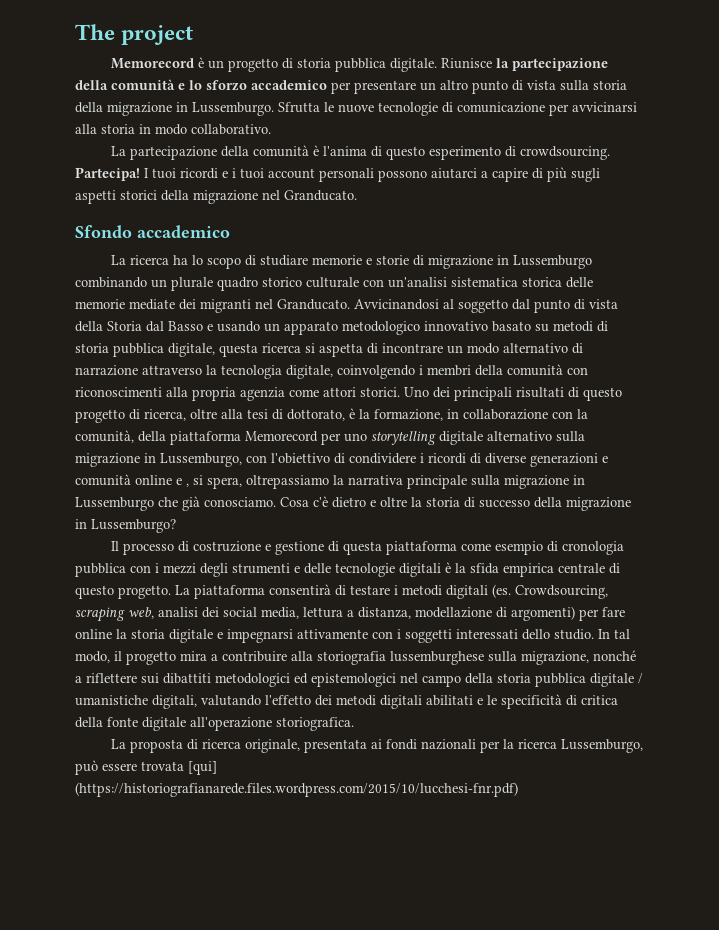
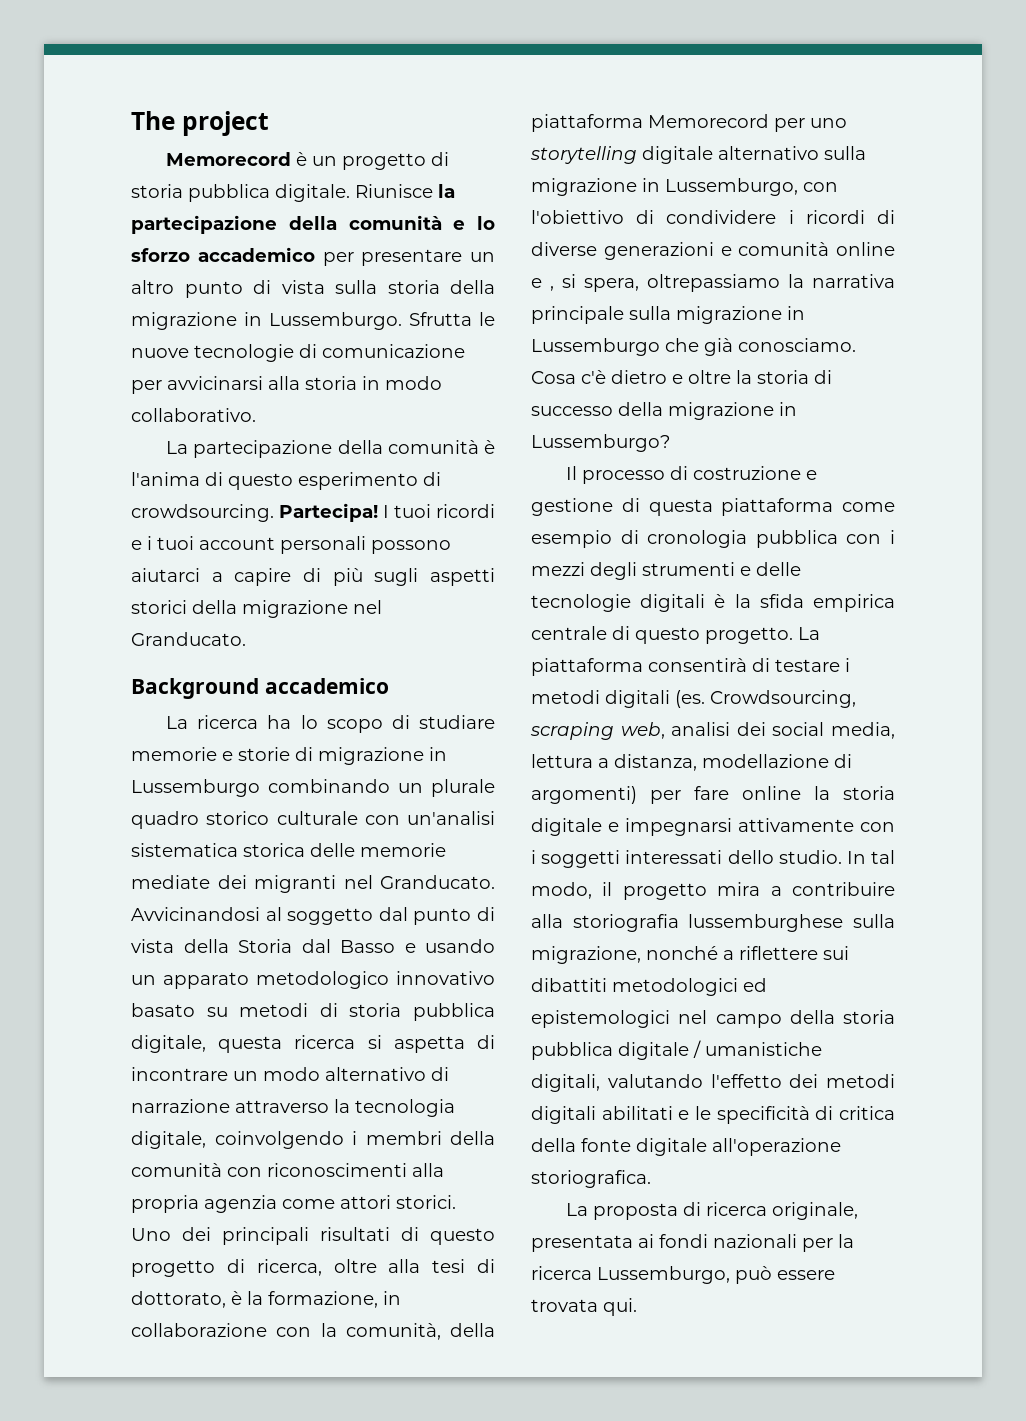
[75,225,132,238] Sfondo -> [131,678,259,699] Background
[188,761,217,775] [75,782,518,797] [qui] (https://historiografianarede.files.wordpress.com/2015/10/lucchesi-fnr.pdf) -> [603,1298,637,1316] qui.

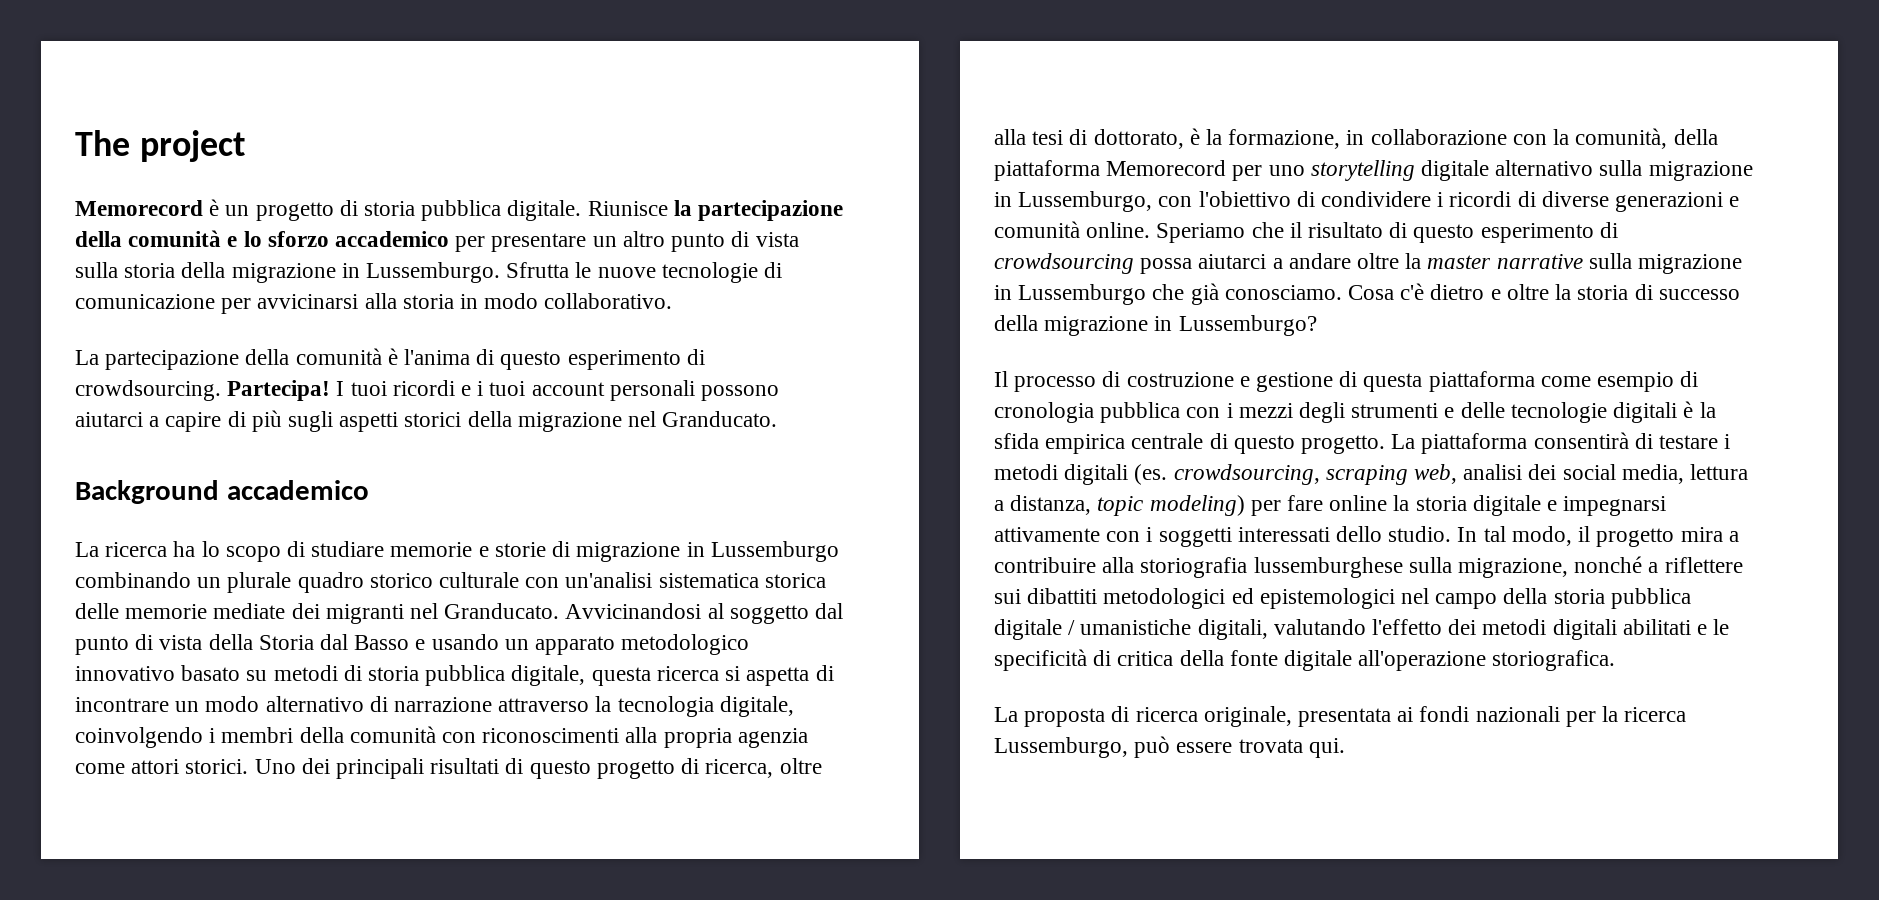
[836,242,895,256] [531,274,895,292] [531,306,624,324] online e , si spera, oltrepassiamo la narrativa principale -> [1086,222,1618,243] [994,253,1583,274] online. Speriamo che il risultato di questo esperimento di crowdsourcing possa aiutarci a andare oltre la master narrative
[710,690,856,708] Crowdsourcing, -> [1173,464,1320,485] crowdsourcing,
[702,754,852,768] [531,786,637,804] modellazione di argomenti) -> [1097,495,1245,516] topic modeling)

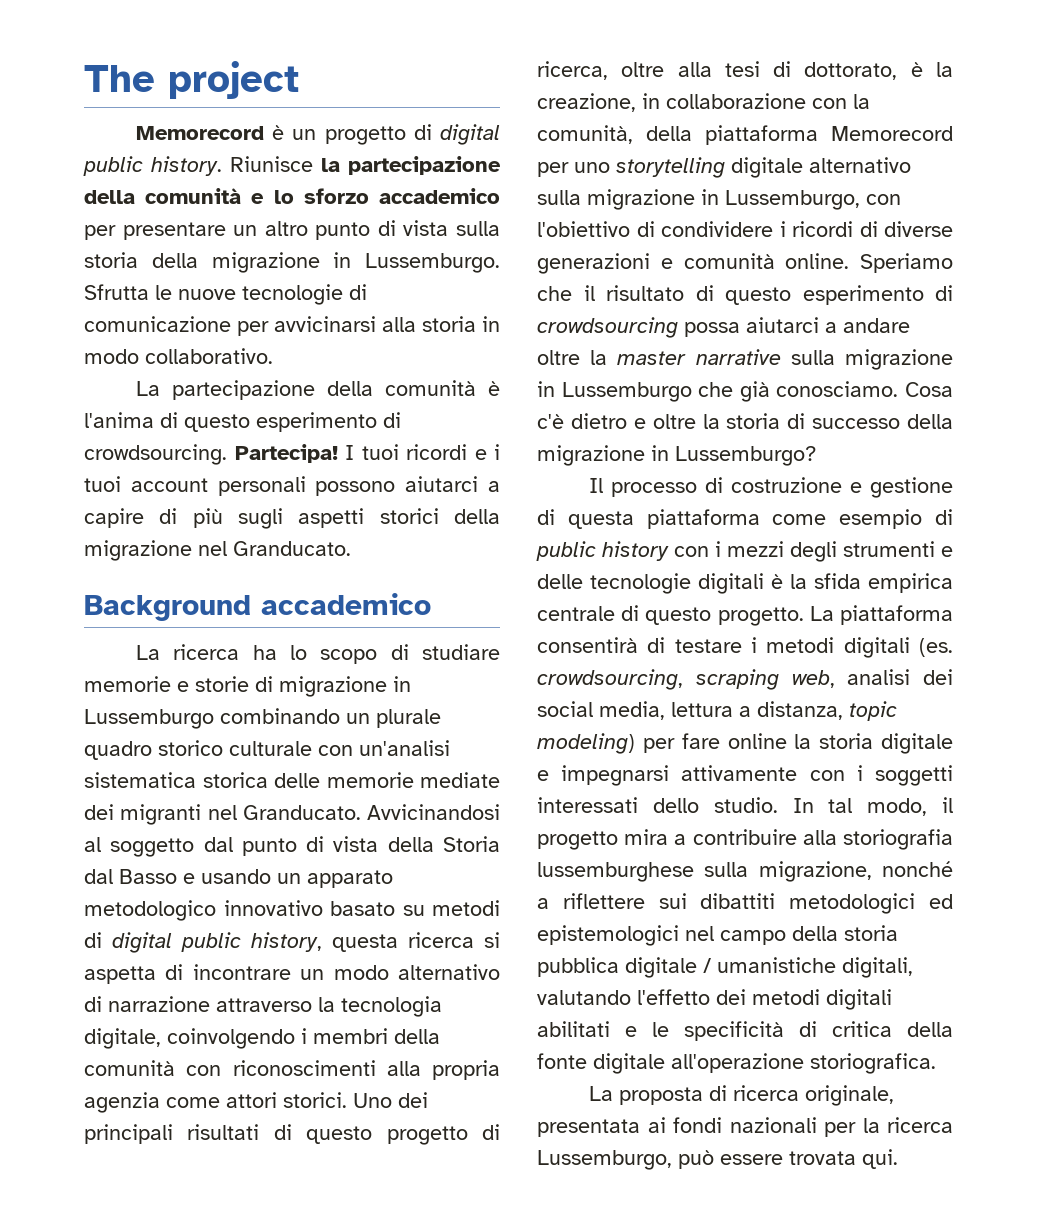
[364,200,582,221] storia pubblica digitale. -> [440,124,500,145] [83,156,222,176] digital public history.
[368,665,586,686] storia pubblica digitale, -> [112,932,322,953] digital public history,
[1228,129,1341,149] formazione, -> [537,93,636,112] creazione,
[994,402,1181,423] cronologia pubblica -> [536,541,669,561] public history

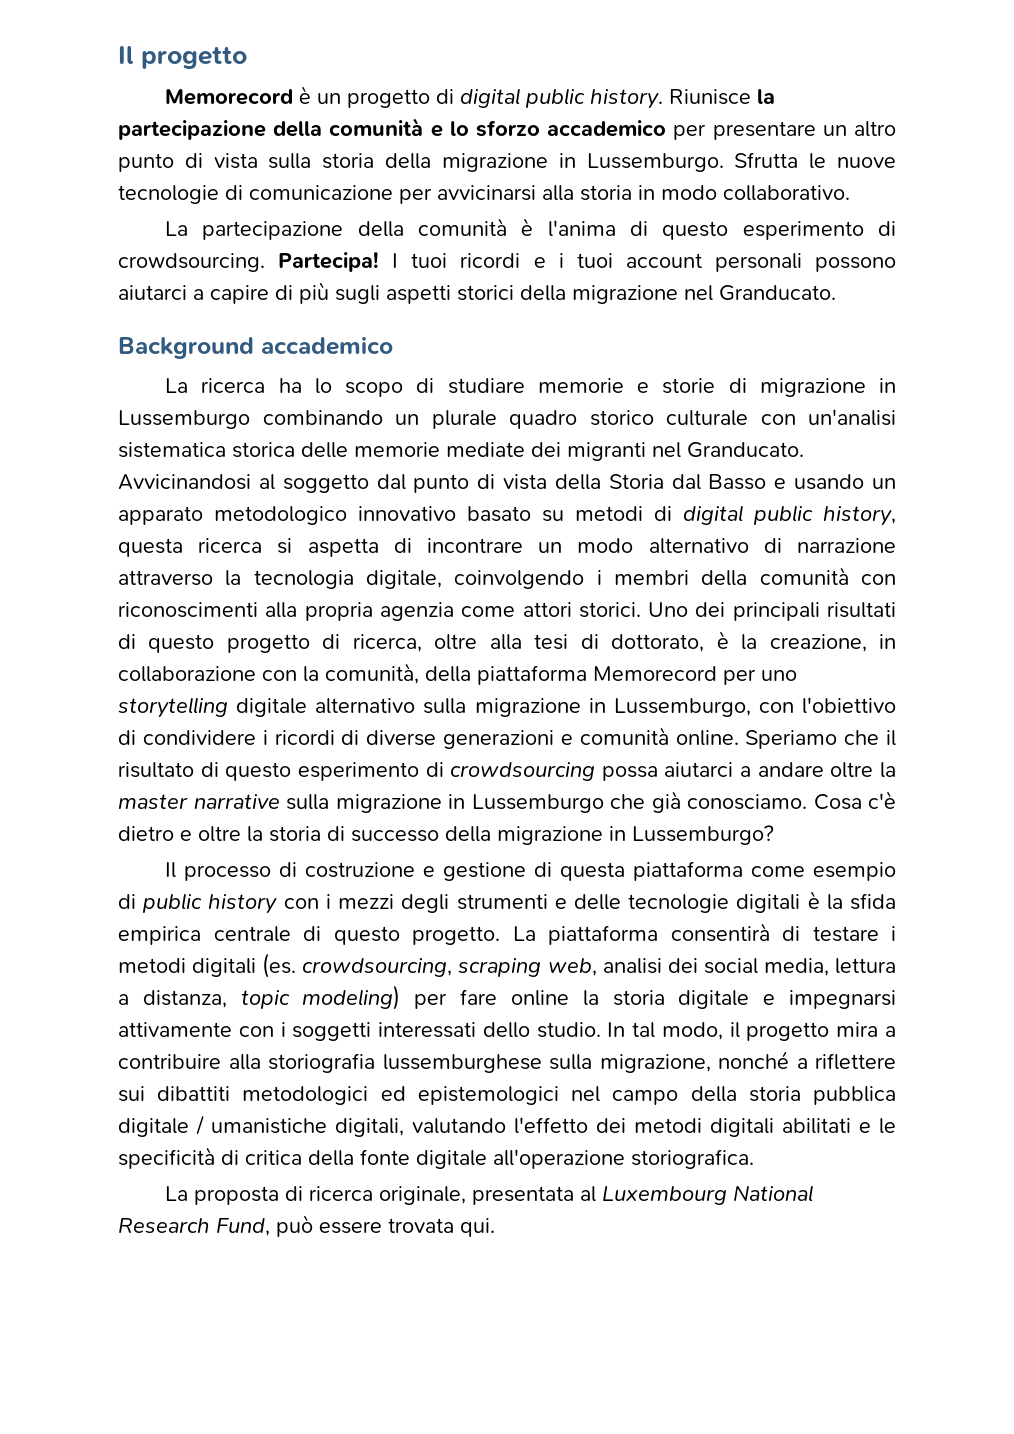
[84,61,299,99] The project -> [118,46,248,69] Il progetto
[647,1117,953,1137] [537,1150,672,1170] ai fondi nazionali per la ricerca Lussemburgo, -> [580,1185,814,1205] [118,1218,270,1236] al Luxembourg National Research Fund,

